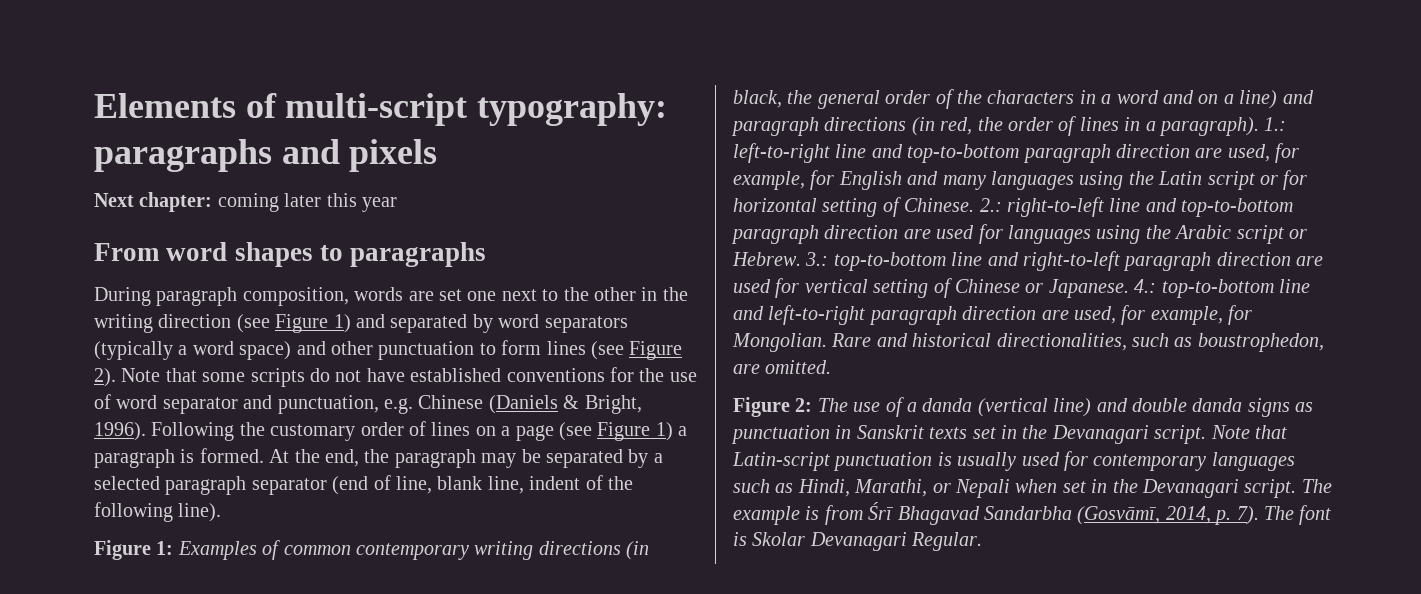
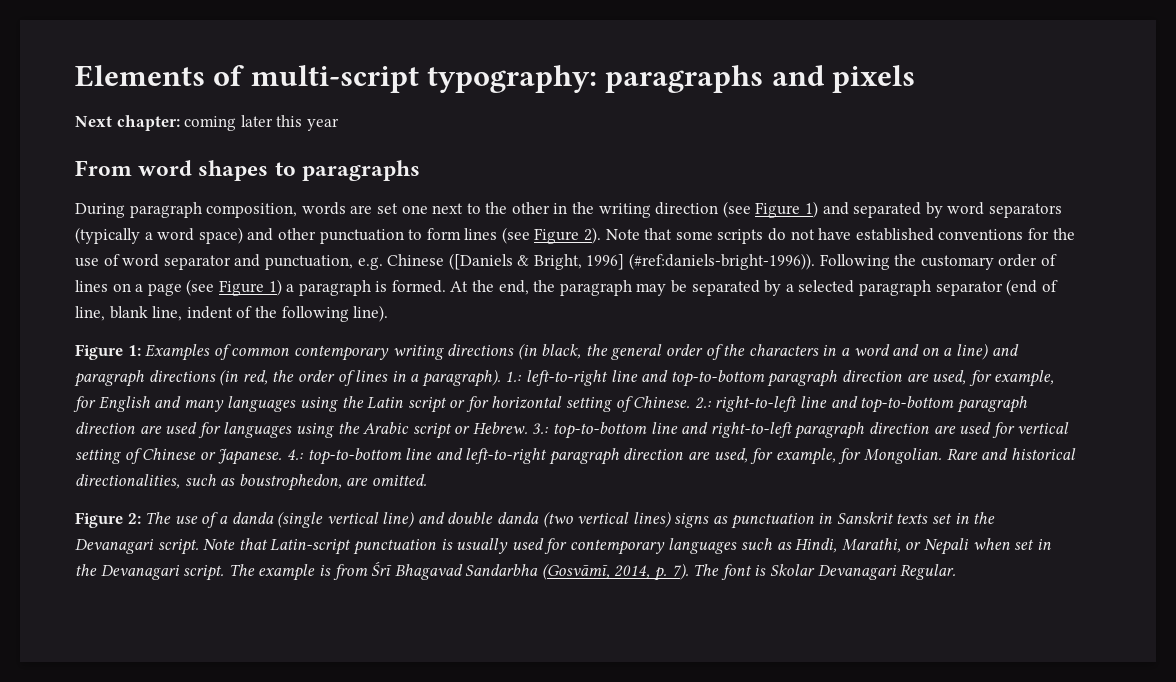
[488,395,558,414] (Daniels -> [448,253,513,270] ([Daniels
[94,422,146,441] 1996). -> [586,253,816,270] 1996] (#ref:daniels-bright-1996)).
[977,398,1048,417] (vertical -> [277,511,379,528] (single vertical
(1243, 405) none -> [542,511,671,528] (two vertical lines)

